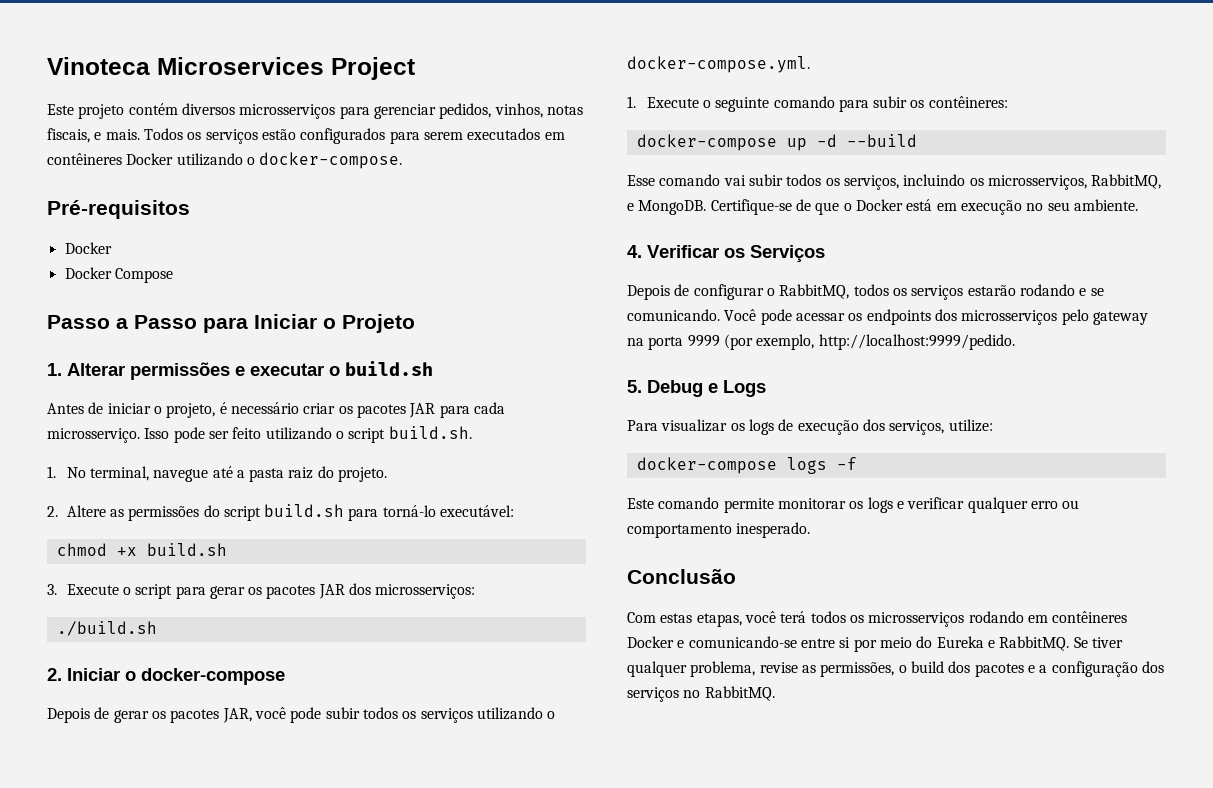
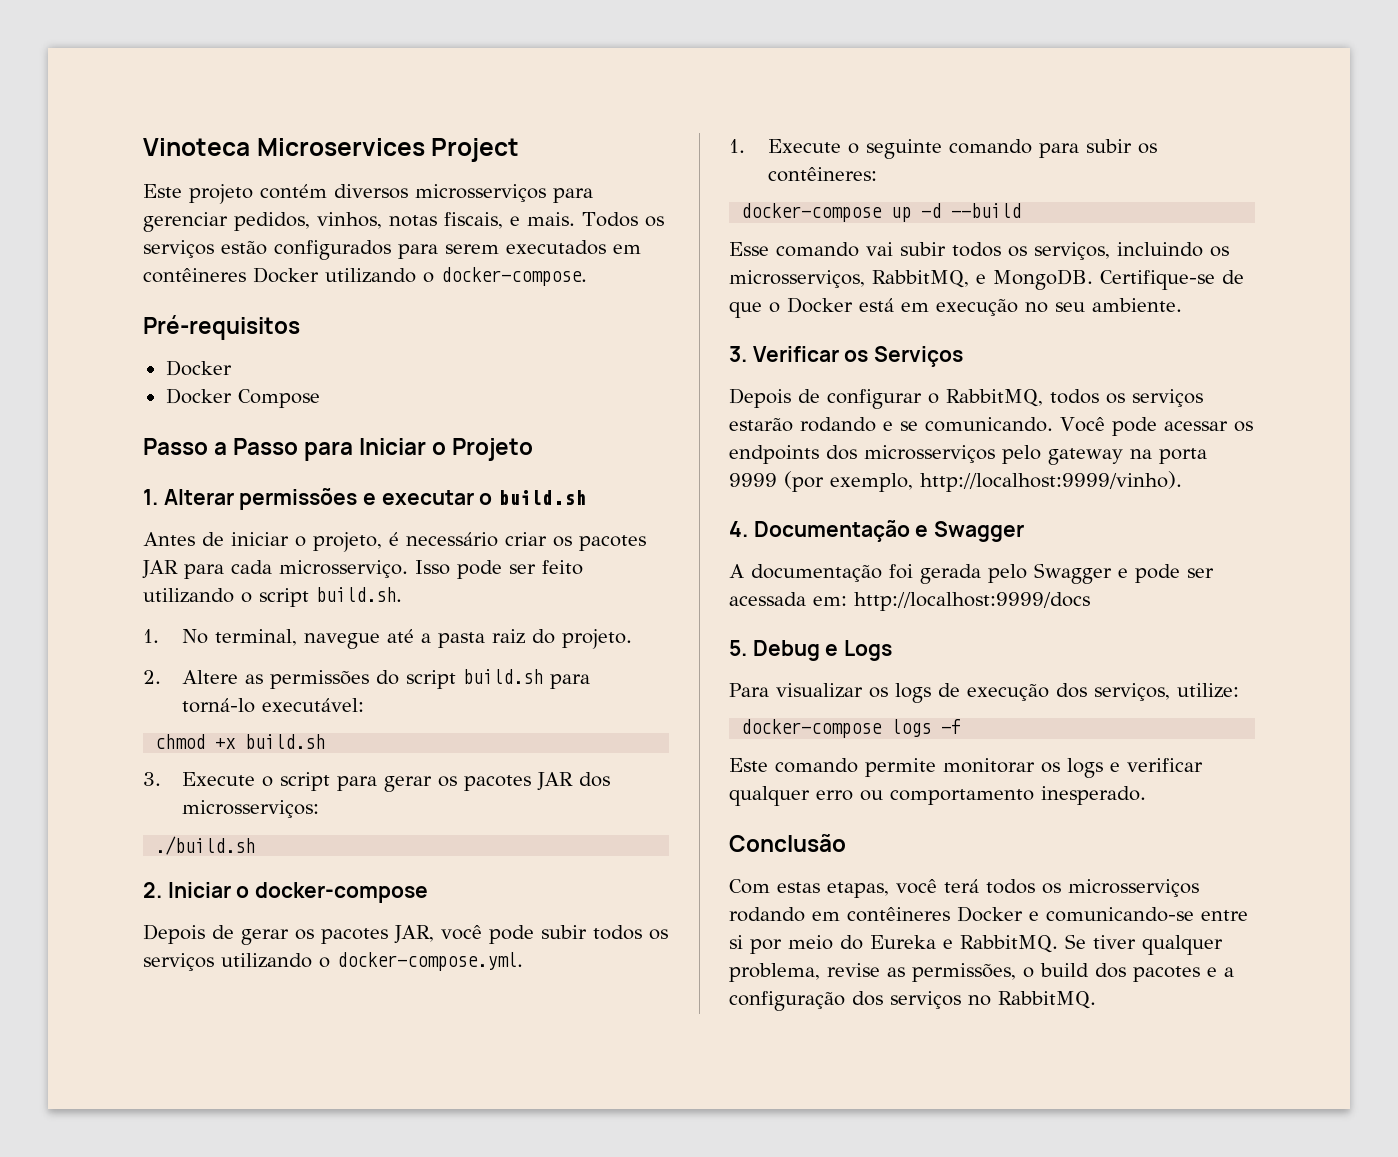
[627,245,642,258] 4. -> [729,346,747,362] 3.
[818,334,1015,350] http://localhost:9999/pedido. -> [920,471,1182,492] [729,520,1025,542] [729,563,1214,584] [729,592,1090,611] http://localhost:9999/vinho). // 4. Documentação e Swagger // A documentação foi gerada pelo Swagger e pode ser acessada em: http://localhost:9999/docs

